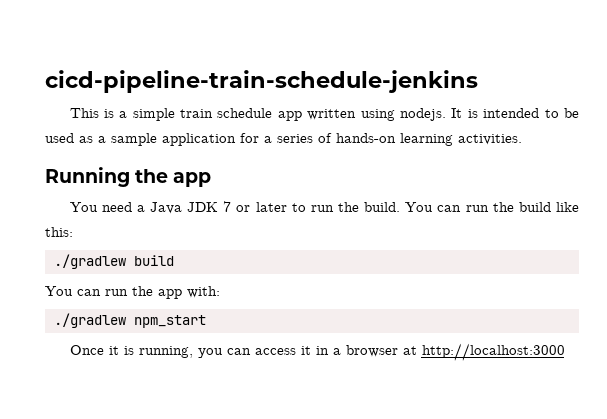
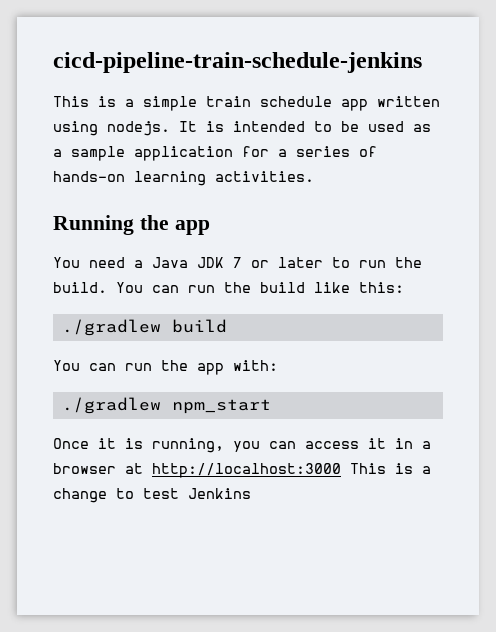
(565, 352) none -> [350,463,431,474] [53,488,251,503] This is a change to test Jenkins

